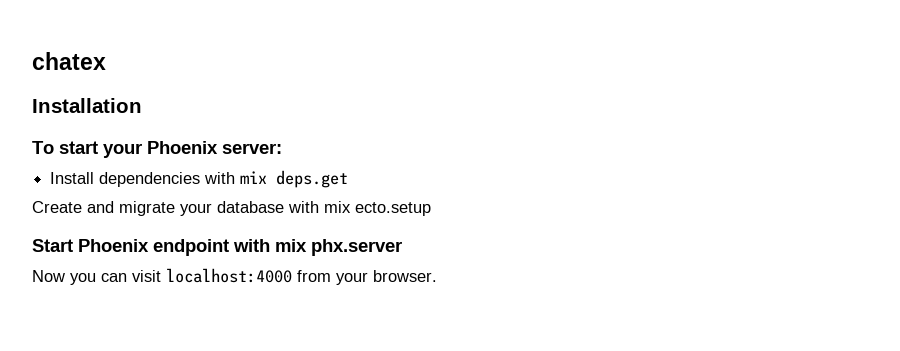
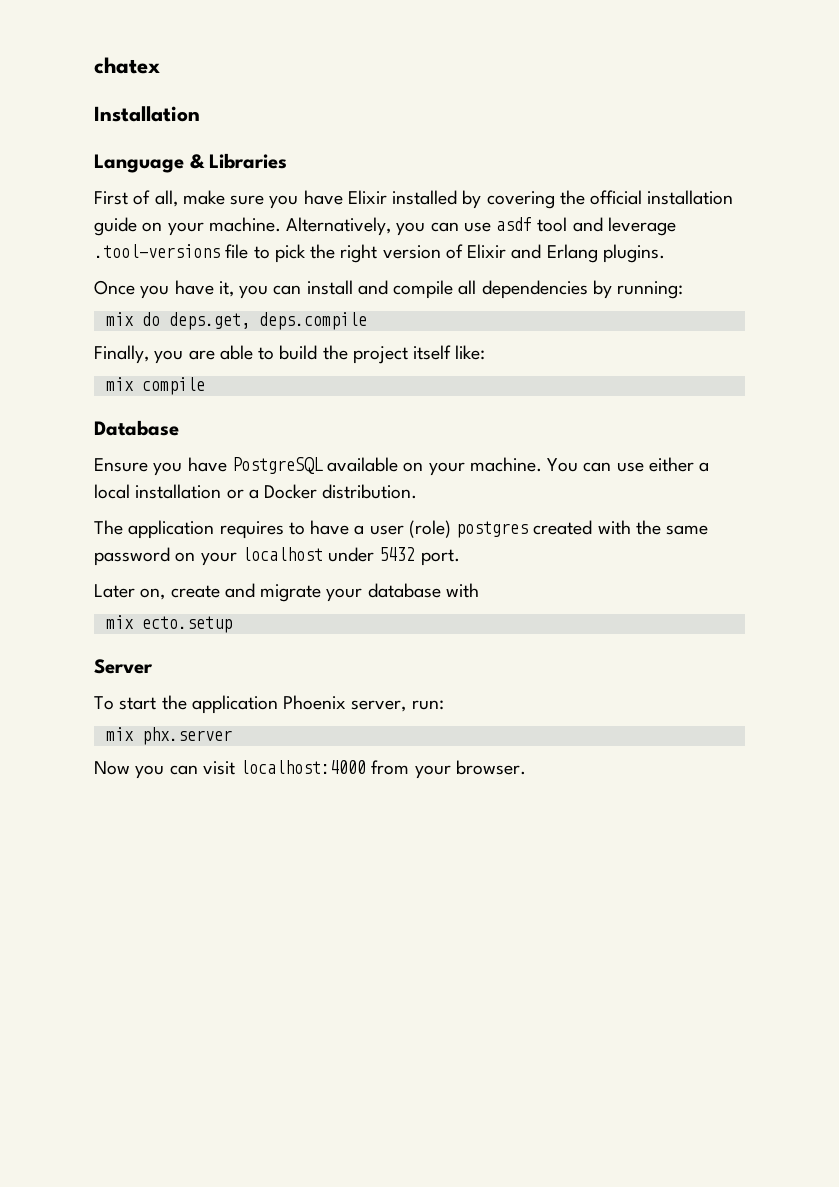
[32,141,282,158] [50,170,349,188] [32,201,82,213] To start your Phoenix server: // Install dependencies with mix deps.get // Create -> [94,153,288,173] [94,190,734,209] [94,217,676,236] [94,244,665,263] [94,280,684,299] [105,312,367,330] [94,345,486,364] [105,377,205,395] [94,420,179,436] [94,457,710,476] [94,484,418,499] [94,520,709,539] [94,547,460,566] [94,584,220,600] Language & Libraries // First of all, make sure you have Elixir installed by covering the official installation guide on your machine. Alternatively, you can use asdf tool and leverage .tool-versions file to pick the right version of Elixir and Erlang plugins. // Once you have it, you can install and compile all dependencies by running: // mix do deps.get, deps.compile // Finally, you are able to build the project itself like: // mix compile // Database // Ensure you have PostgreSQL available on your machine. You can use either a local installation or a Docker distribution. // The application requires to have a user (role) postgres created with the same password on your localhost under 5432 port. // Later on, create
(319, 207) none -> (479, 590) //
[32,239,270,256] Start Phoenix endpoint with -> [94,659,153,674] [94,695,444,714] Server // To start the application Phoenix server, run: //

